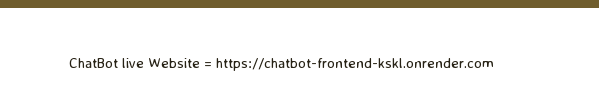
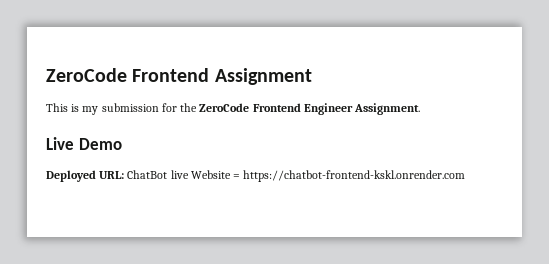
(69, 63) none -> [46,68,312,85] [46,103,421,115] [46,137,122,150] [46,170,125,182] ZeroCode Frontend Assignment // This is my submission for the ZeroCode Frontend Engineer Assignment. // Live Demo // Deployed URL:

